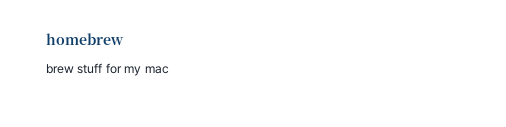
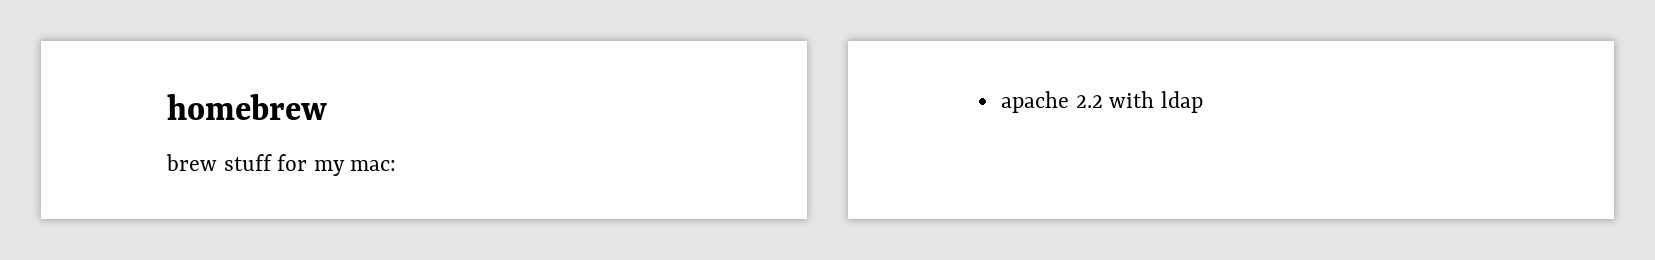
[144,66,169,74] mac -> [350,160,397,171] [1000,91,1203,113] mac: // apache 2.2 with ldap

